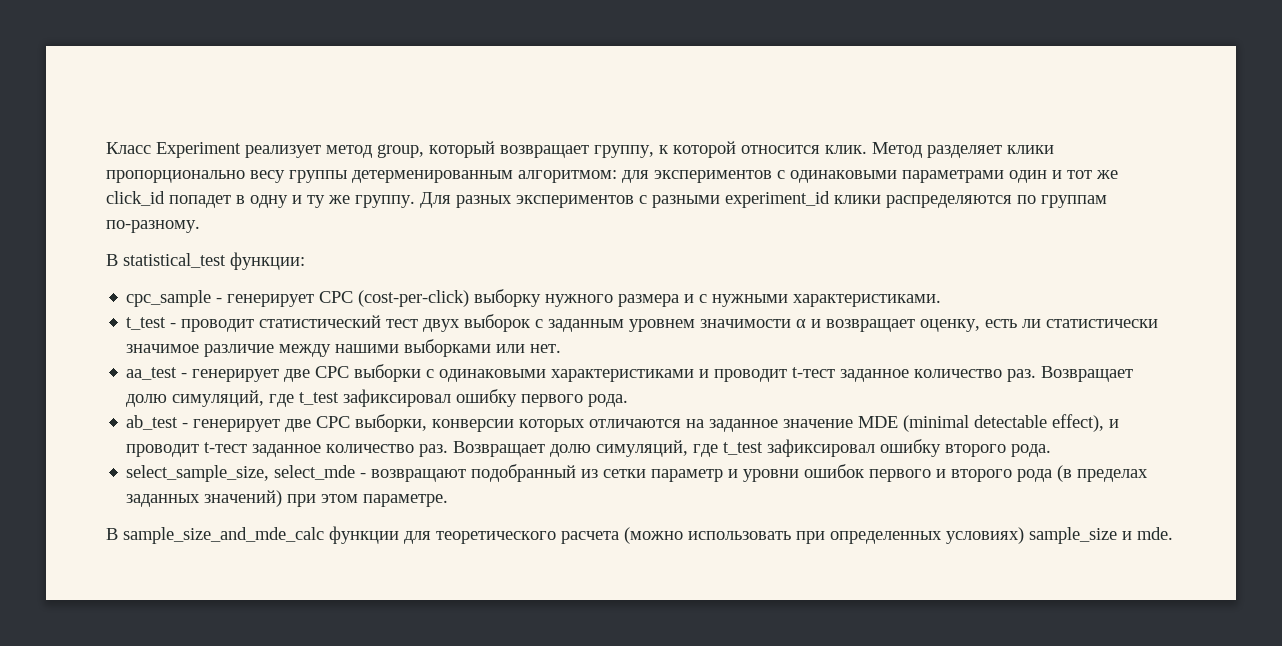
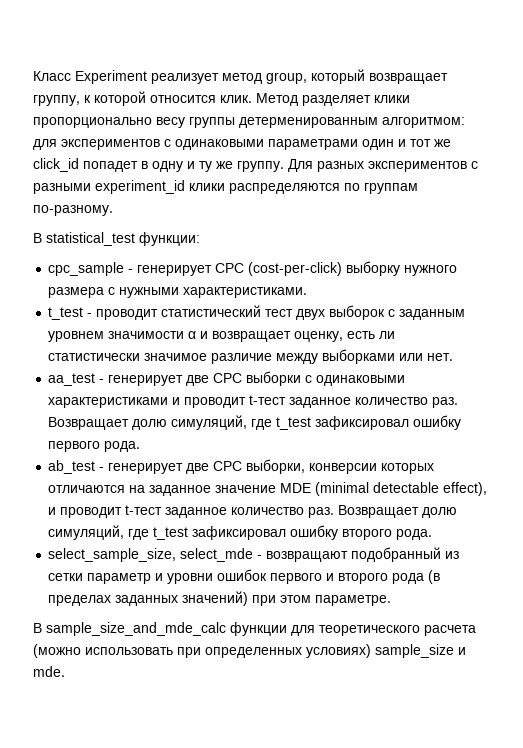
[684,294,695,303] и -> (105, 292) none
[335,344,400,353] нашими -> (319, 358) none

